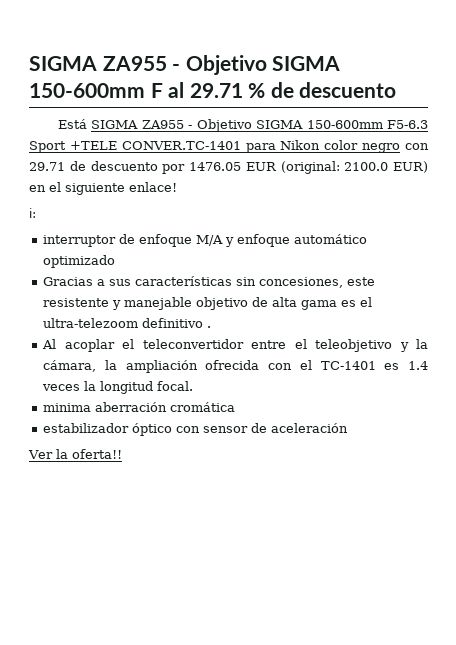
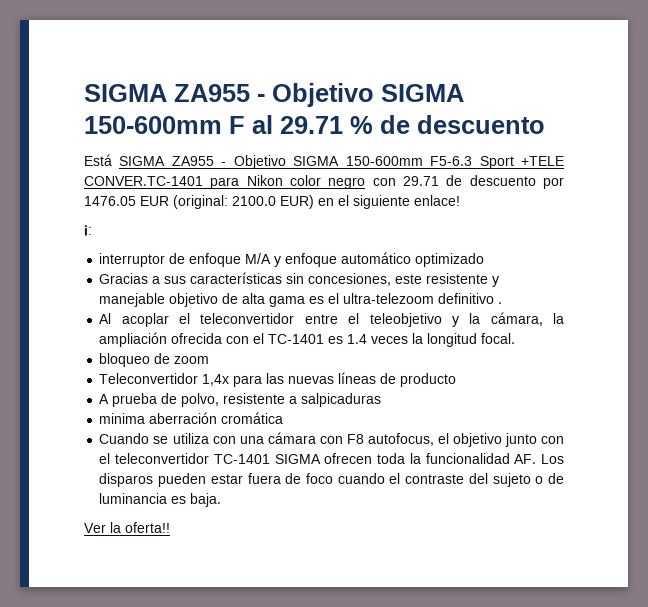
[43,402,236,412] [43,423,349,436] minima aberración cromática // estabilizador óptico con sensor de aceleración -> [99,353,210,367] [99,372,457,387] [99,393,382,407] [99,412,284,424] [99,432,565,447] [99,453,565,464] [99,473,565,487] [99,493,222,507] bloqueo de zoom // Teleconvertidor 1,4x para las nuevas líneas de producto // A prueba de polvo, resistente a salpicaduras // minima aberración cromática // Cuando se utiliza con una cámara con F8 autofocus, el objetivo junto con el teleconvertidor TC-1401 SIGMA ofrecen toda la funcionalidad AF. Los disparos pueden estar fuera de foco cuando el contraste del sujeto o de luminancia es baja.

